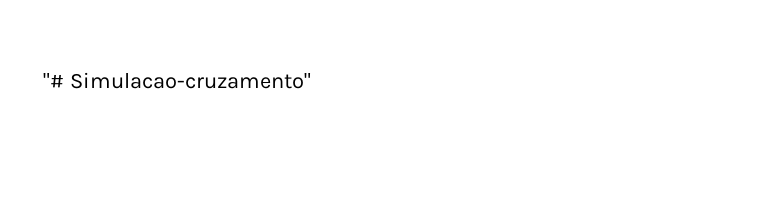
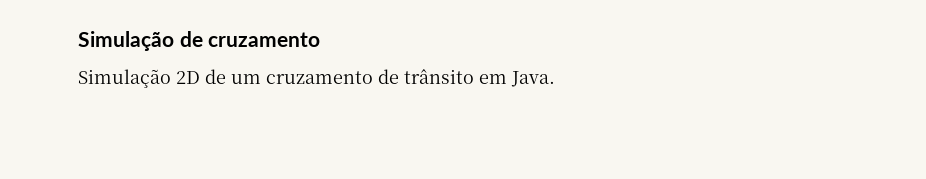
[43,72,311,89] "# Simulacao-cruzamento" -> [78,31,321,51] [78,69,555,88] Simulação de cruzamento // Simulação 2D de um cruzamento de trânsito em Java.

